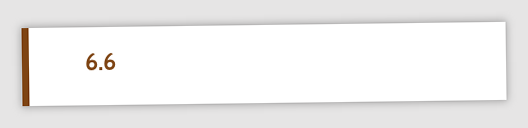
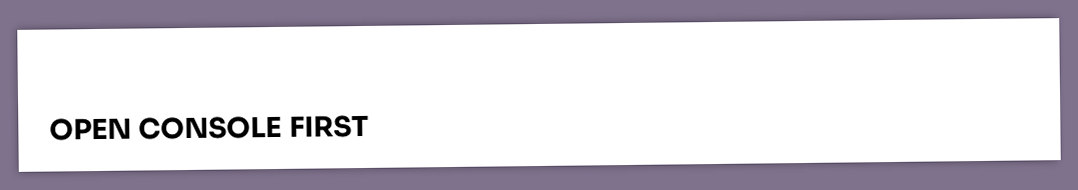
[84,52,117,71] 6.6 -> [49,114,369,141] OPEN CONSOLE FIRST

